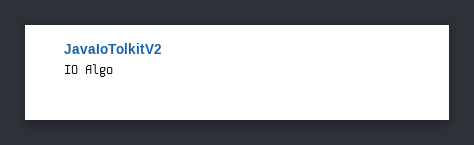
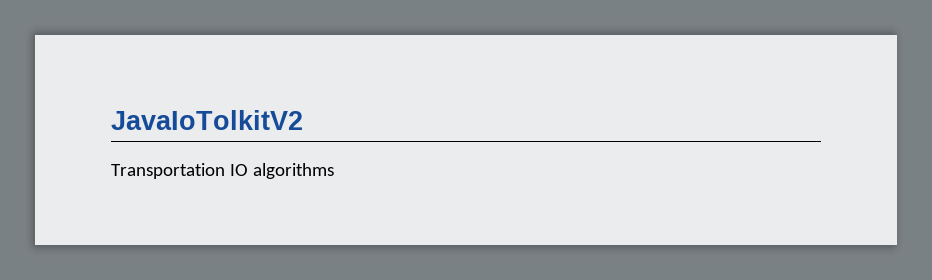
[64,64,113,77] IO Algo -> [111,163,334,179] Transportation IO algorithms

